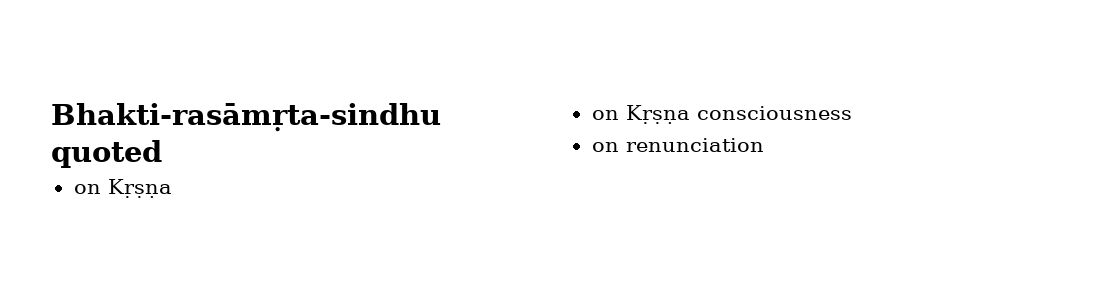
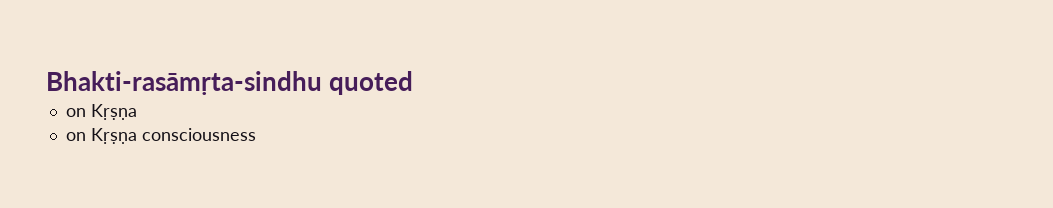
[591,138,764,152] // on renunciation -> (256, 134) none

